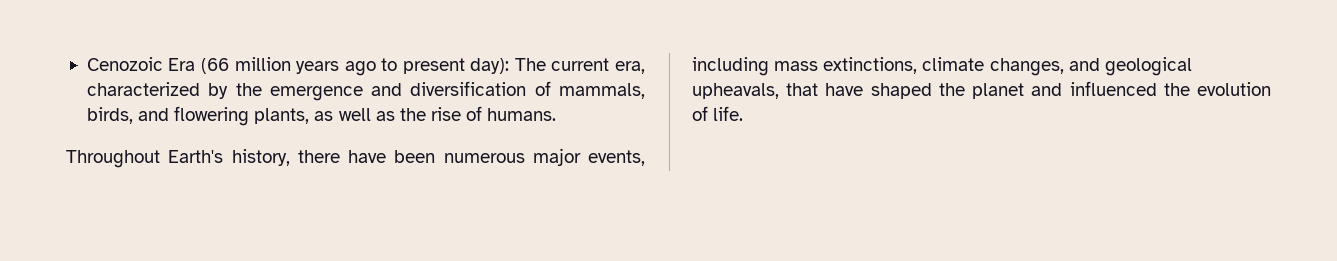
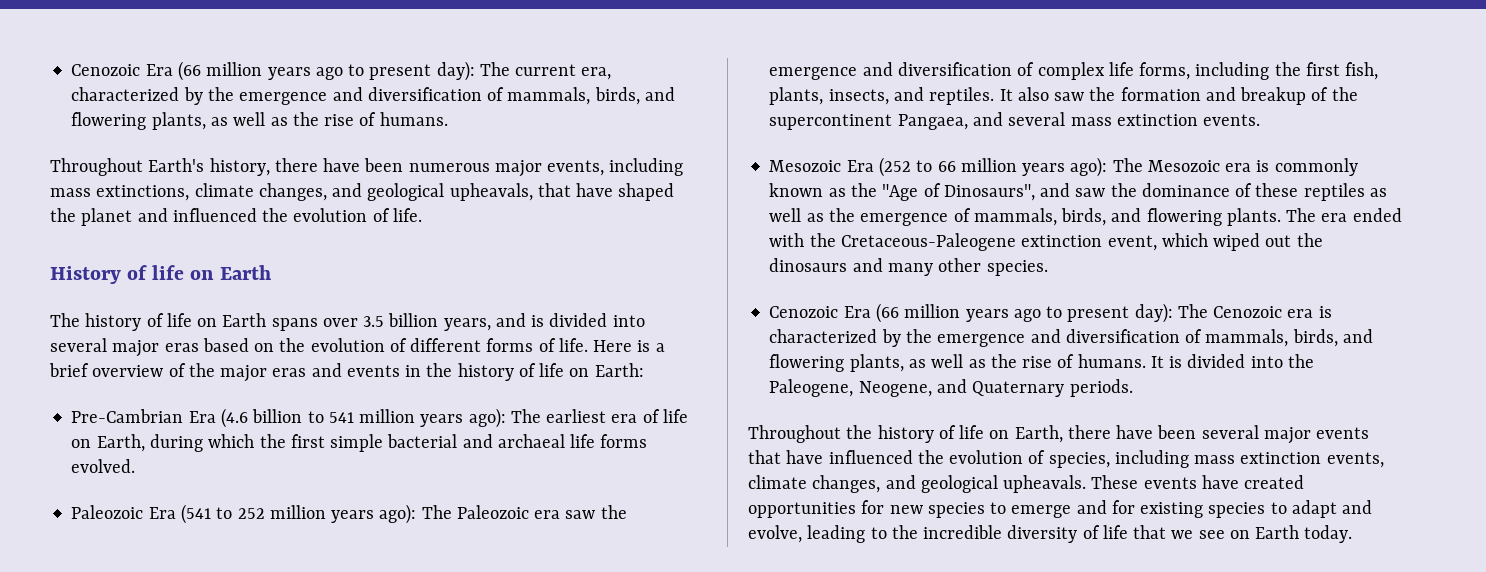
(744, 113) none -> [50,265,272,284] [50,313,645,331] [50,338,665,357] [49,363,644,382] [71,408,688,428] [71,434,648,452] [71,459,136,473] [71,504,627,524] [769,62,1379,80] [769,87,1358,105] [769,112,1261,130] [769,157,1358,177] [769,183,1387,201] [769,208,1402,226] [769,233,1323,251] [769,258,1048,276] [769,303,1332,323] [769,329,1373,347] [769,354,1314,372] [769,379,1133,397] [748,425,1370,444] [748,450,1384,468] [748,475,1305,493] [748,500,1373,518] [748,525,1353,543] // History of life on Earth // The history of life on Earth spans over 3.5 billion years, and is divided into several major eras based on the evolution of different forms of life. Here is a brief overview of the major eras and events in the history of life on Earth: // Pre-Cambrian Era (4.6 billion to 541 million years ago): The earliest era of life on Earth, during which the first simple bacterial and archaeal life forms evolved. // Paleozoic Era (541 to 252 million years ago): The Paleozoic era saw the emergence and diversification of complex life forms, including the first fish, plants, insects, and reptiles. It also saw the formation and breakup of the supercontinent Pangaea, and several mass extinction events. // Mesozoic Era (252 to 66 million years ago): The Mesozoic era is commonly known as the "Age of Dinosaurs", and saw the dominance of these reptiles as well as the emergence of mammals, birds, and flowering plants. The era ended with the Cretaceous-Paleogene extinction event, which wiped out the dinosaurs and many other species. // Cenozoic Era (66 million years ago to present day): The Cenozoic era is characterized by the emergence and diversification of mammals, birds, and flowering plants, as well as the rise of humans. It is divided into the Paleogene, Neogene, and Quaternary periods. // Throughout the history of life on Earth, there have been several major events that have influenced the evolution of species, including mass extinction events, climate changes, and geological upheavals. These events have created opportunities for new species to emerge and for existing species to adapt and evolve, leading to the incredible diversity of life that we see on Earth today.

